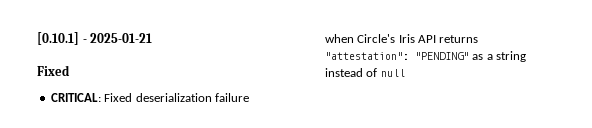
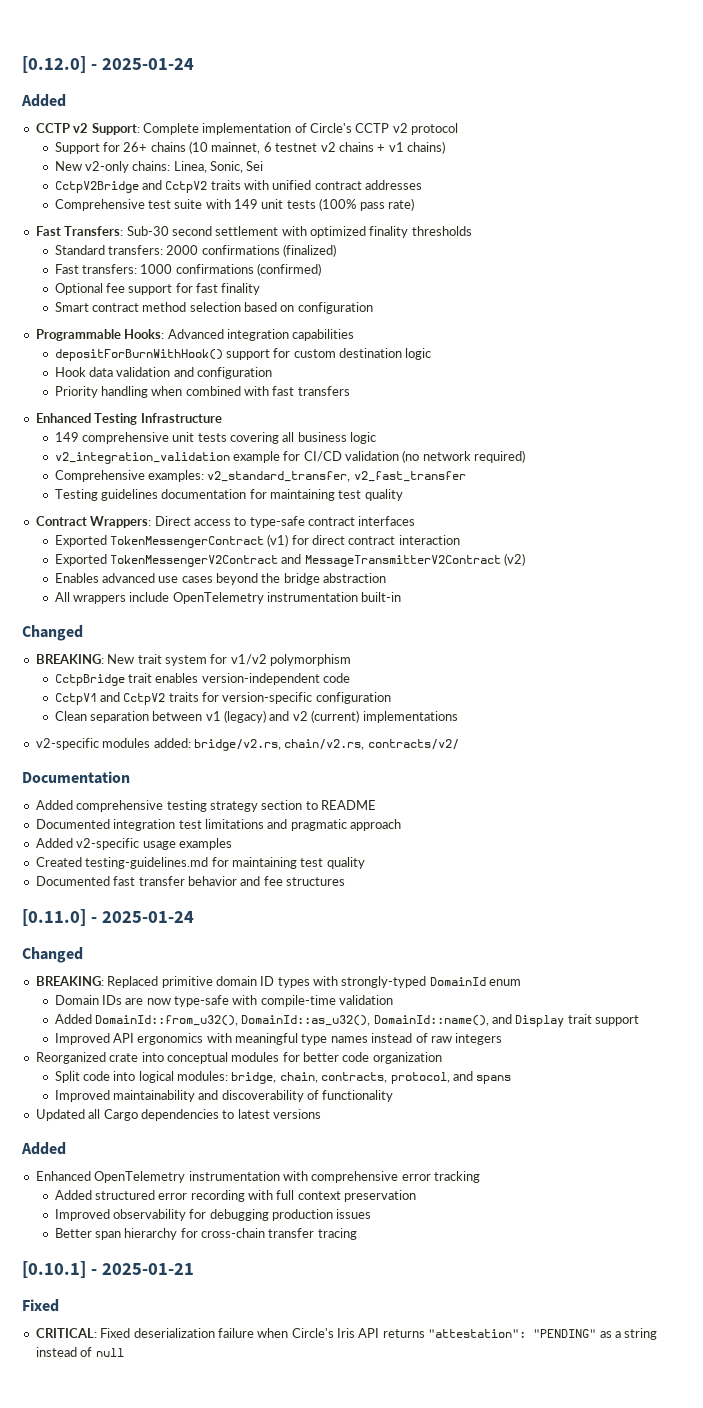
(37, 38) none -> [22,56,194,73] [21,94,66,107] [35,123,459,135] [54,141,446,154] [54,161,264,173] [54,180,423,193] [54,198,414,211] [35,226,472,238] [54,244,337,257] [54,263,322,276] [54,283,261,295] [54,302,373,314] [35,329,355,341] [54,348,432,361] [54,367,273,379] [54,386,350,398] [35,413,222,425] [54,432,377,444] [54,450,526,464] [54,470,466,482] [54,489,403,501] [35,516,416,528] [54,534,460,548] [54,553,526,567] [54,573,387,585] [54,592,402,604] [22,625,83,641] [35,654,351,666] [54,673,351,686] [54,692,391,705] [54,710,458,723] [35,738,459,751] [22,771,130,784] [35,800,376,812] [35,819,401,831] [35,838,232,850] [35,857,365,869] [35,876,345,886] [22,909,194,926] [22,947,83,963] [35,976,522,988] [54,995,394,1007] [54,1014,640,1027] [54,1033,503,1045] [35,1052,442,1064] [54,1071,512,1084] [54,1090,394,1102] [35,1109,321,1121] [21,1142,66,1155] [35,1171,480,1183] [54,1190,417,1202] [54,1209,372,1221] [54,1228,357,1240] [0.12.0] - 2025-01-24 // Added // CCTP v2 Support: Complete implementation of Circle's CCTP v2 protocol // Support for 26+ chains (10 mainnet, 6 testnet v2 chains + v1 chains) // New v2-only chains: Linea, Sonic, Sei // CctpV2Bridge and CctpV2 traits with unified contract addresses // Comprehensive test suite with 149 unit tests (100% pass rate) // Fast Transfers: Sub-30 second settlement with optimized finality thresholds // Standard transfers: 2000 confirmations (finalized) // Fast transfers: 1000 confirmations (confirmed) // Optional fee support for fast finality // Smart contract method selection based on configuration // Programmable Hooks: Advanced integration capabilities // depositForBurnWithHook() support for custom destination logic // Hook data validation and configuration // Priority handling when combined with fast transfers // Enhanced Testing Infrastructure // 149 comprehensive unit tests covering all business logic // v2_integration_validation example for CI/CD validation (no network required) // Comprehensive examples: v2_standard_transfer, v2_fast_transfer // Testing guidelines documentation for maintaining test quality // Contract Wrappers: Direct access to type-safe contract interfaces // Exported TokenMessengerContract (v1) for direct contract interaction // Exported TokenMessengerV2Contract and MessageTransmitterV2Contract (v2) // Enables advanced use cases beyond the bridge abstraction // All wrappers include OpenTelemetry instrumentation built-in // Changed // BREAKING: New trait system for v1/v2 polymorphism // CctpBridge trait enables version-independent code // CctpV1 and CctpV2 traits for version-specific configuration // Clean separation between v1 (legacy) and v2 (current) implementations // v2-specific modules added: bridge/v2.rs, chain/v2.rs, contracts/v2/ // Documentation // Added comprehensive testing strategy section to README // Documented integration test limitations and pragmatic approach // Added v2-specific usage examples // Created testing-guidelines.md for maintaining test quality // Documented fast transfer behavior and fee structures // [0.11.0] - 2025-01-24 // Changed // BREAKING: Replaced primitive domain ID types with strongly-typed DomainId enum // Domain IDs are now type-safe with compile-time validation // Added DomainId::from_u32(), DomainId::as_u32(), DomainId::name(), and Display trait support // Improved API ergonomics with meaningful type names instead of raw integers // Reorganized crate into conceptual modules for better code organization // Split code into logical modules: bridge, chain, contracts, protocol, and spans // Improved maintainability and discoverability of functionality // Updated all Cargo dependencies to latest versions // Added // Enhanced OpenTelemetry instrumentation with comprehensive error tracking // Added structured error recording with full context preservation // Improved observability for debugging production issues // Better span hierarchy for cross-chain transfer tracing //

